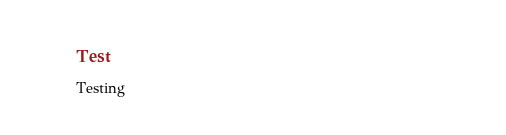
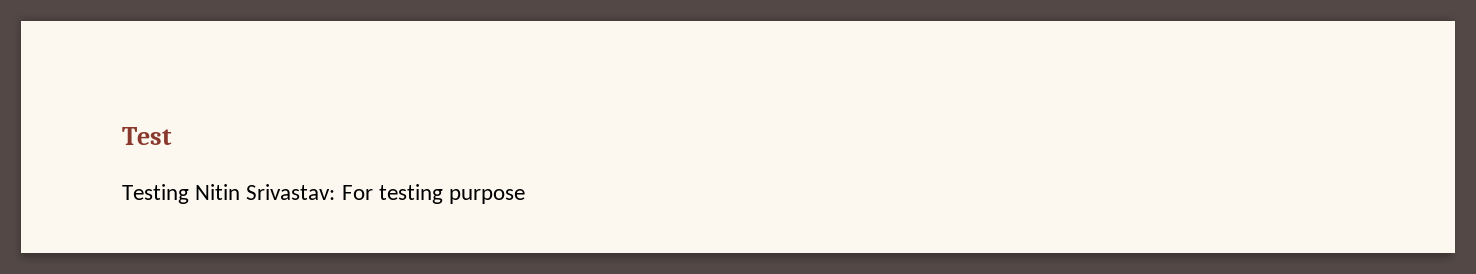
(125, 89) none -> [195,184,526,204] Nitin Srivastav: For testing purpose

